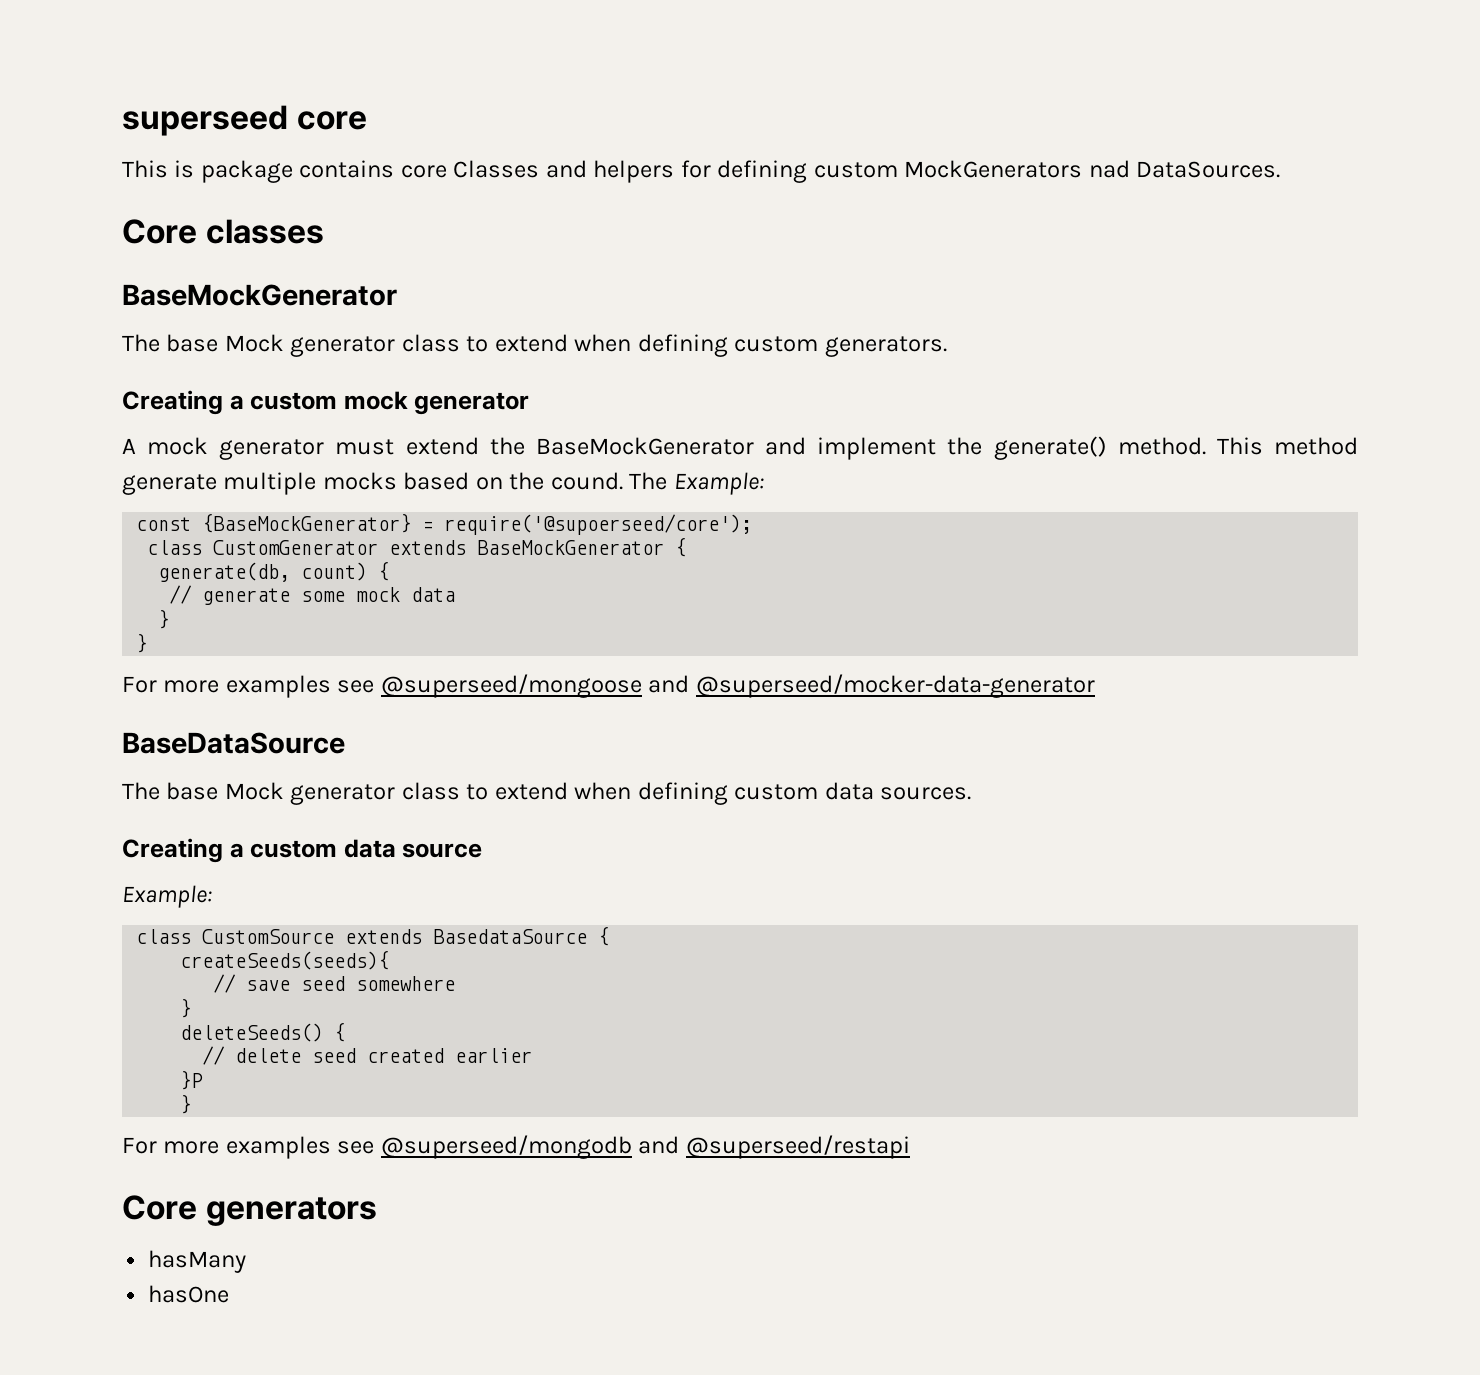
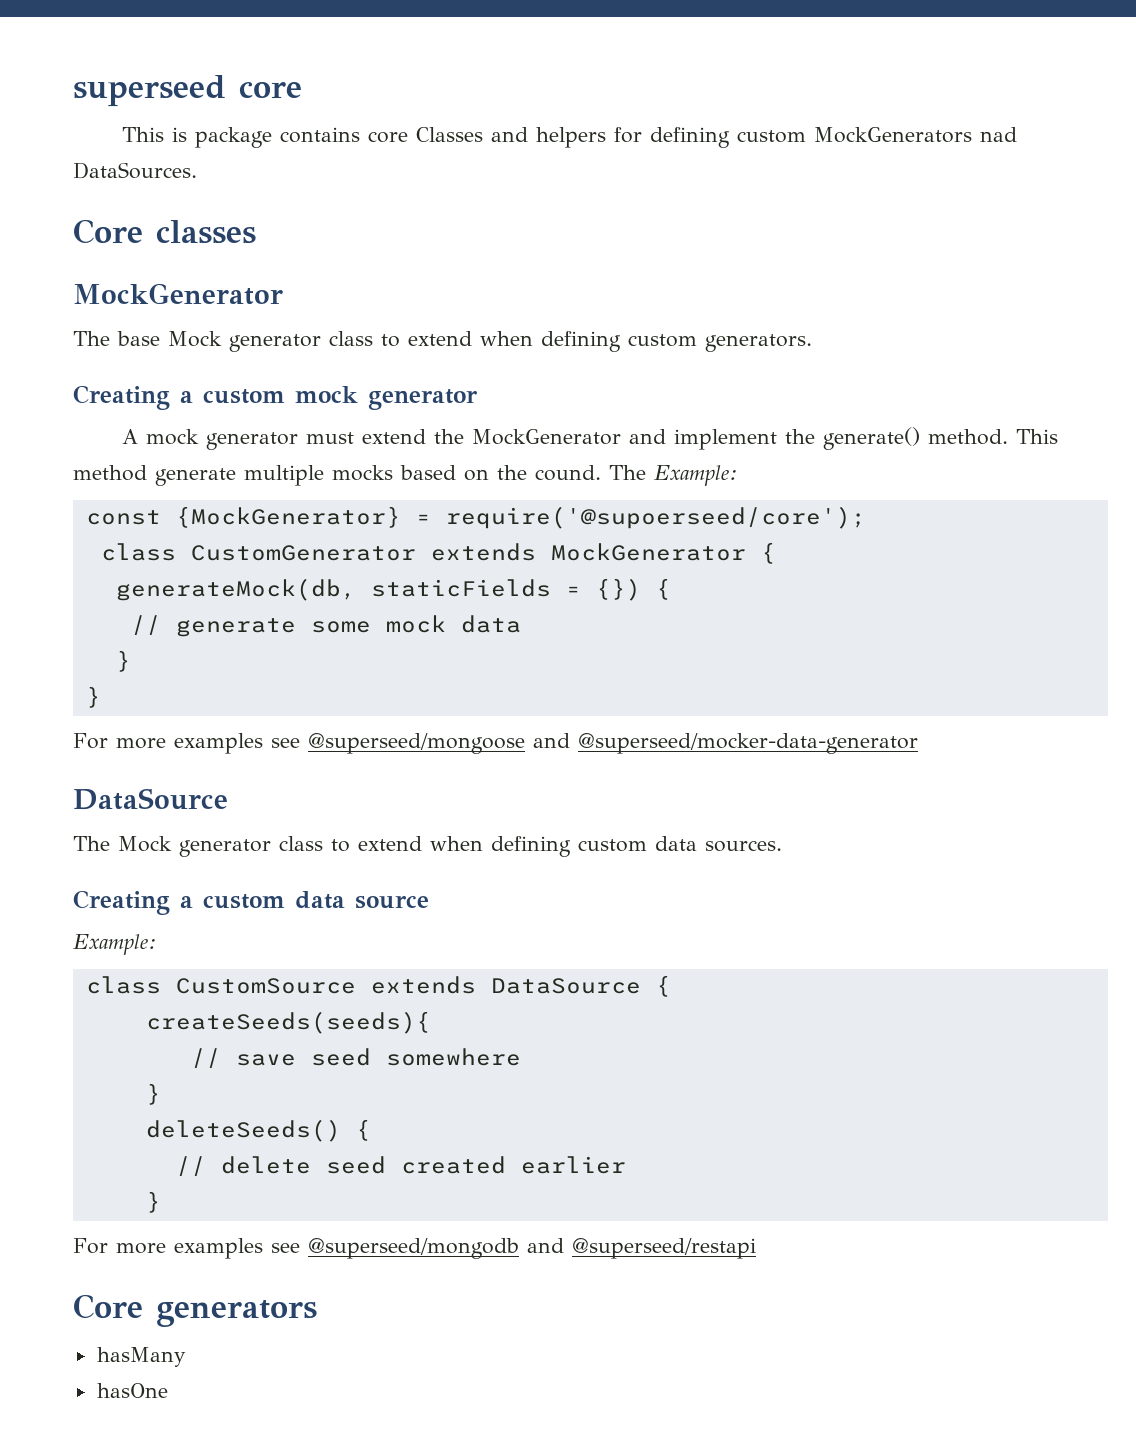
[122,284,397,306] BaseMockGenerator -> [73,283,283,305] MockGenerator
[535,437,754,455] BaseMockGenerator -> [472,429,622,445] MockGenerator
[202,513,412,533] {BaseMockGenerator} -> [175,506,401,528] {MockGenerator}
[477,537,687,557] [158,562,368,582] BaseMockGenerator { // generate(db, count) -> [550,542,776,564] [115,578,641,601] MockGenerator { // generateMock(db, staticFields = {})
[122,732,345,754] [122,782,219,800] BaseDataSource // The base -> [73,788,228,810] [73,836,110,851] DataSource // The
[433,929,588,944] BasedataSource -> [490,978,641,994] DataSource
[180,1070,204,1090] // }P -> (626, 1165) none

